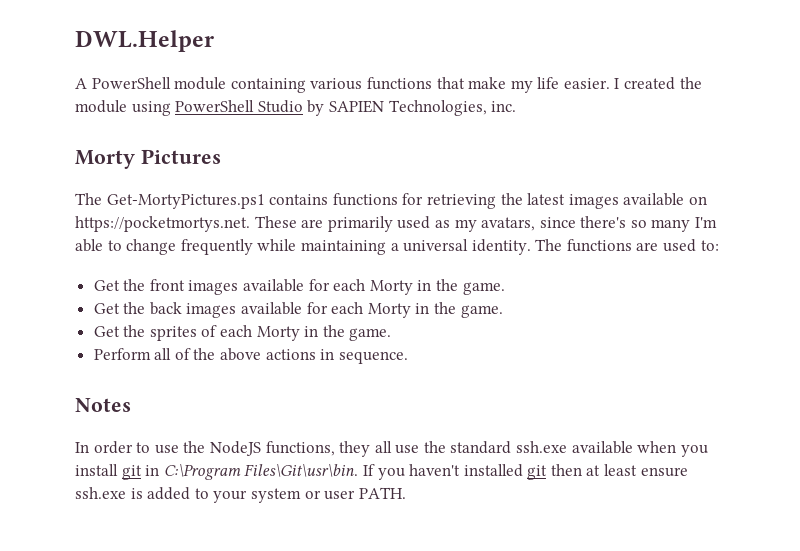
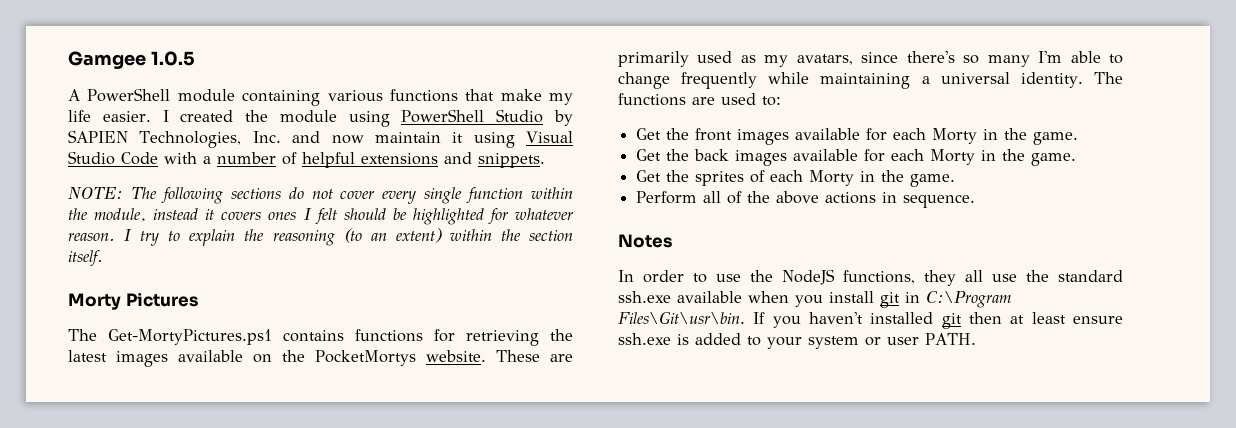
[75,30,214,52] DWL.Helper -> [68,51,195,69] Gamgee 1.0.5
[491,101,517,112] inc. -> [252,131,574,148] [68,151,545,168] [68,187,573,204] [68,208,574,225] [68,228,573,246] [68,250,103,267] Inc. and now maintain it using Visual Studio Code with a number of helpful extensions and snippets. // NOTE: The following sections do not cover every single function within the module, instead it covers ones I felt should be highlighted for whatever reason. I try to explain the reasoning (to an extent) within the section itself.
[75,216,250,232] https://pocketmortys.net. -> [282,350,486,366] the PocketMortys website.

